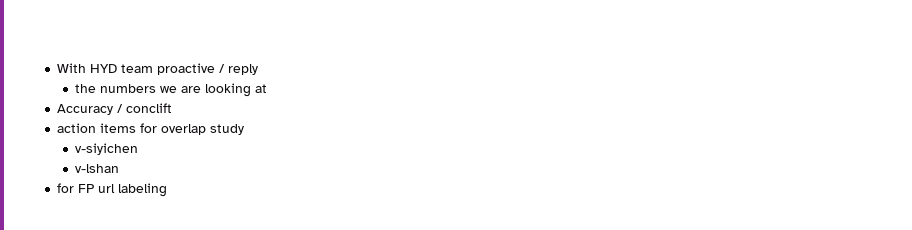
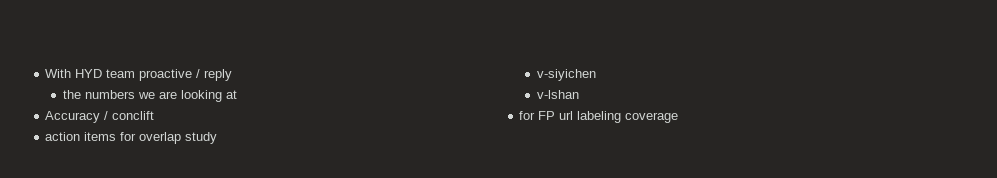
(168, 190) none -> [625,112,679,123] coverage

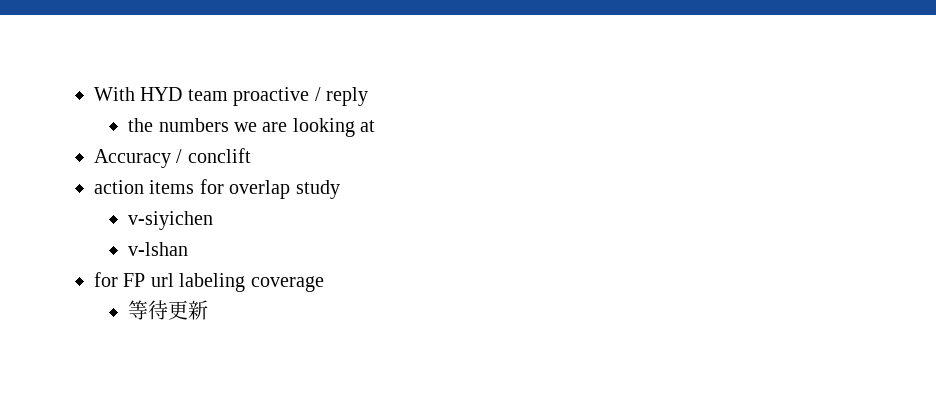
(679, 117) none -> [128,300,209,320] // 等待更新

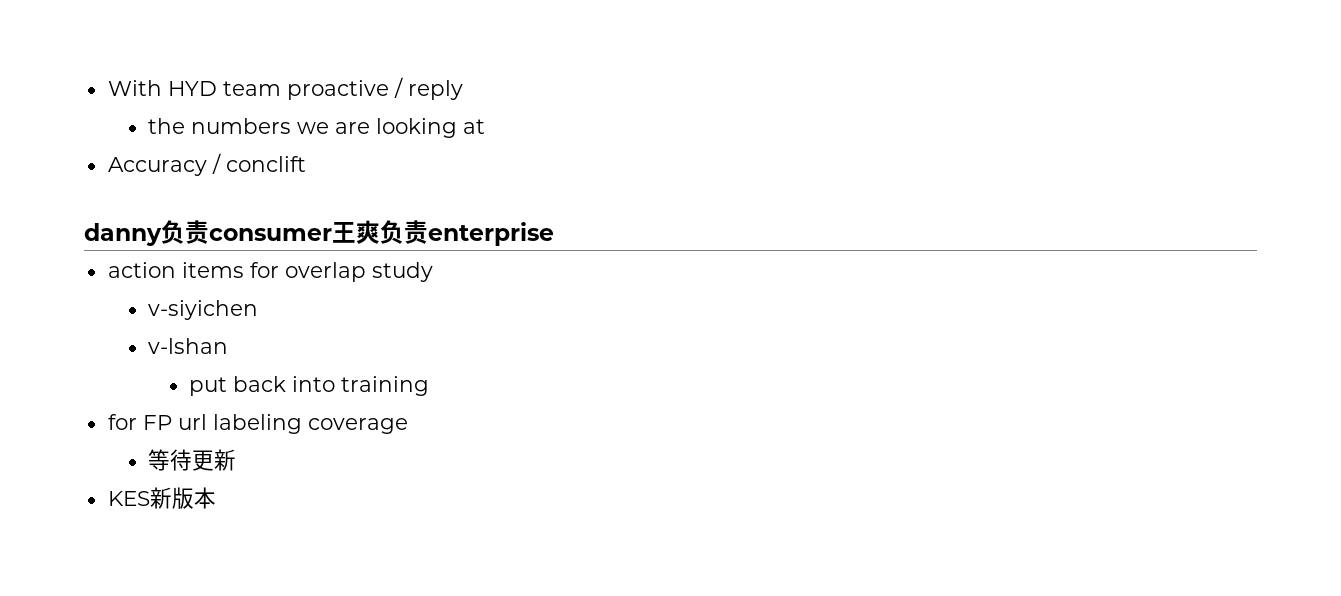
(251, 155) none -> [84,220,554,246] // danny负责consumer王爽负责enterprise
(189, 249) none -> [188,376,429,396] // put back into training
(209, 310) none -> [107,487,216,509] // KES新版本

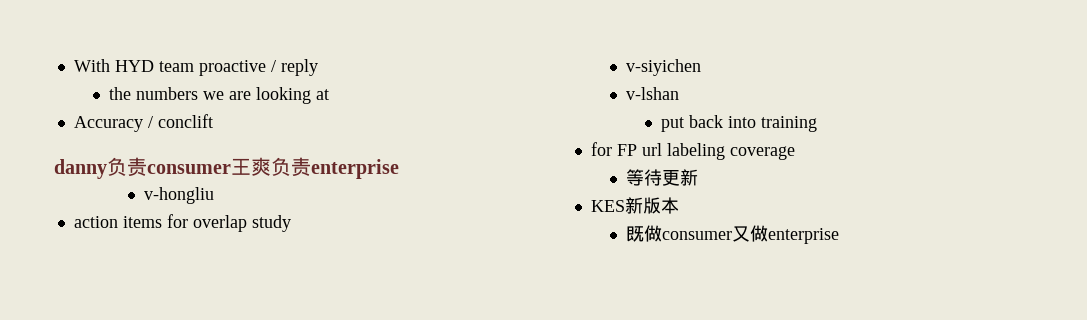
(554, 234) none -> [143,187,214,204] // v-hongliu
(216, 498) none -> [625,225,839,244] // 既做consumer又做enterprise

